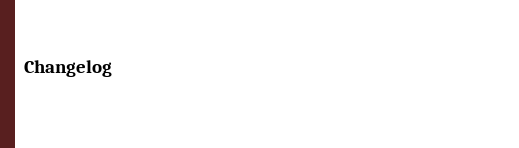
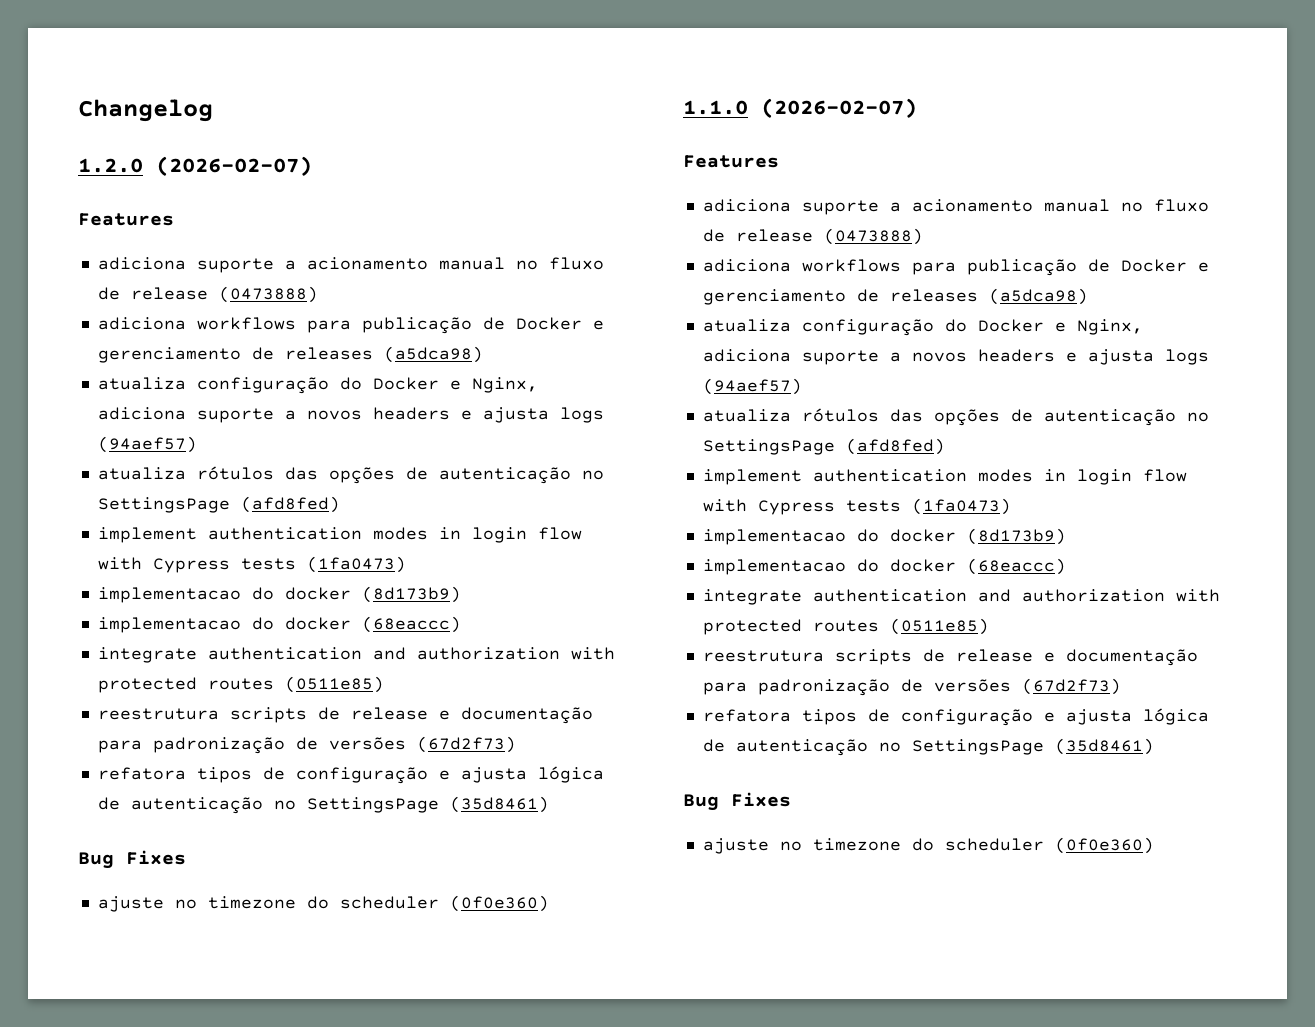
(112, 68) none -> [78,156,312,176] [78,213,174,226] [97,257,604,273] [97,286,318,303] [97,317,604,334] [97,346,483,363] [97,377,538,394] [97,407,604,423] [97,436,197,453] [97,466,604,484] [97,496,340,513] [97,527,582,543] [97,556,406,573] [97,586,461,603] [97,616,461,633] [97,647,615,663] [97,676,384,693] [97,707,593,724] [97,736,516,754] [97,766,604,784] [97,796,549,814] [78,850,186,869] [97,895,549,912] [683,98,917,118] [683,155,779,168] [702,199,1209,215] [702,228,923,245] [702,259,1209,276] [702,288,1088,305] [702,319,1143,336] [702,349,1209,365] [702,378,802,395] [702,408,1209,426] [702,438,945,455] [702,469,1187,485] [702,498,1011,515] [702,528,1066,545] [702,558,1066,575] [702,589,1220,605] [702,618,989,635] [702,649,1198,666] [702,678,1121,696] [702,708,1209,726] [702,738,1154,756] [683,792,791,811] [702,837,1154,854] // 1.2.0 (2026-02-07) // Features // adiciona suporte a acionamento manual no fluxo de release (0473888) // adiciona workflows para publicação de Docker e gerenciamento de releases (a5dca98) // atualiza configuração do Docker e Nginx, adiciona suporte a novos headers e ajusta logs (94aef57) // atualiza rótulos das opções de autenticação no SettingsPage (afd8fed) // implement authentication modes in login flow with Cypress tests (1fa0473) // implementacao do docker (8d173b9) // implementacao do docker (68eaccc) // integrate authentication and authorization with protected routes (0511e85) // reestrutura scripts de release e documentação para padronização de versões (67d2f73) // refatora tipos de configuração e ajusta lógica de autenticação no SettingsPage (35d8461) // Bug Fixes // ajuste no timezone do scheduler (0f0e360) // 1.1.0 (2026-02-07) // Features // adiciona suporte a acionamento manual no fluxo de release (0473888) // adiciona workflows para publicação de Docker e gerenciamento de releases (a5dca98) // atualiza configuração do Docker e Nginx, adiciona suporte a novos headers e ajusta logs (94aef57) // atualiza rótulos das opções de autenticação no SettingsPage (afd8fed) // implement authentication modes in login flow with Cypress tests (1fa0473) // implementacao do docker (8d173b9) // implementacao do docker (68eaccc) // integrate authentication and authorization with protected routes (0511e85) // reestrutura scripts de release e documentação para padronização de versões (67d2f73) // refatora tipos de configuração e ajusta lógica de autenticação no SettingsPage (35d8461) // Bug Fixes // ajuste no timezone do scheduler (0f0e360)

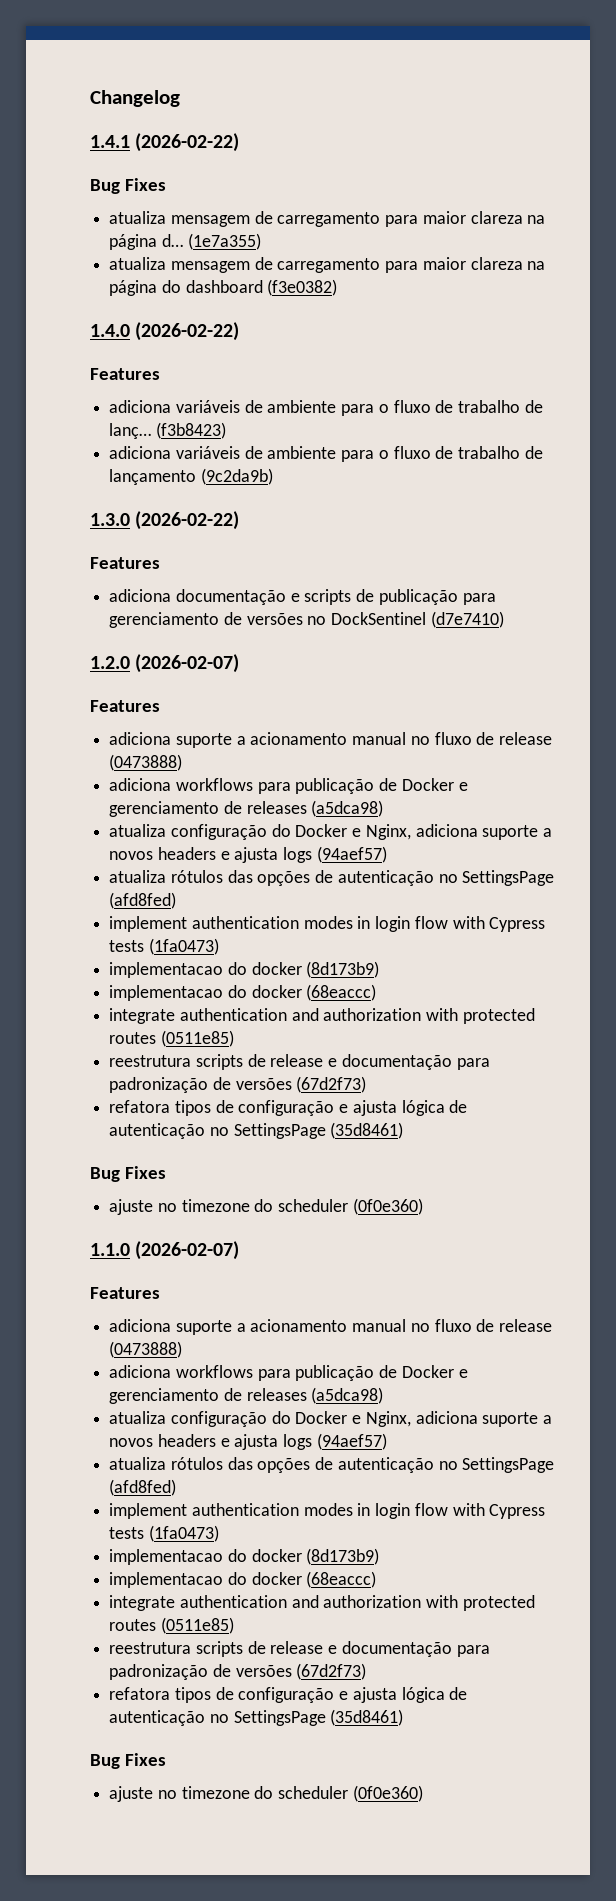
(213, 110) none -> [90,133,240,152] [90,178,166,194] [109,211,546,227] [109,233,261,250] [109,257,546,273] [109,279,338,296] [90,322,240,341] [90,368,160,380] [109,400,543,416] [109,422,226,439] [109,446,543,462] [109,468,273,485] [90,511,240,530] [90,557,160,569] [109,589,496,605] [109,611,504,628] // 1.4.1 (2026-02-22) // Bug Fixes // atualiza mensagem de carregamento para maior clareza na página d… (1e7a355) // atualiza mensagem de carregamento para maior clareza na página do dashboard (f3e0382) // 1.4.0 (2026-02-22) // Features // adiciona variáveis de ambiente para o fluxo de trabalho de lanç… (f3b8423) // adiciona variáveis de ambiente para o fluxo de trabalho de lançamento (9c2da9b) // 1.3.0 (2026-02-22) // Features // adiciona documentação e scripts de publicação para gerenciamento de versões no DockSentinel (d7e7410)

